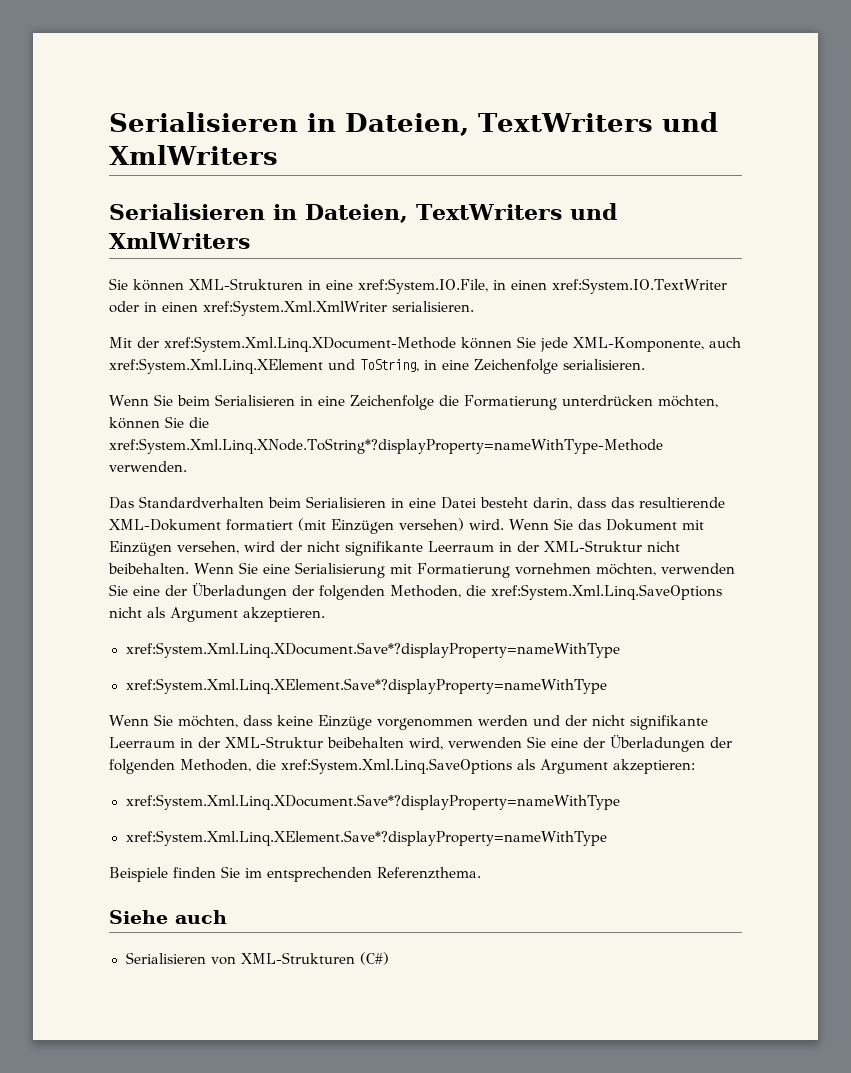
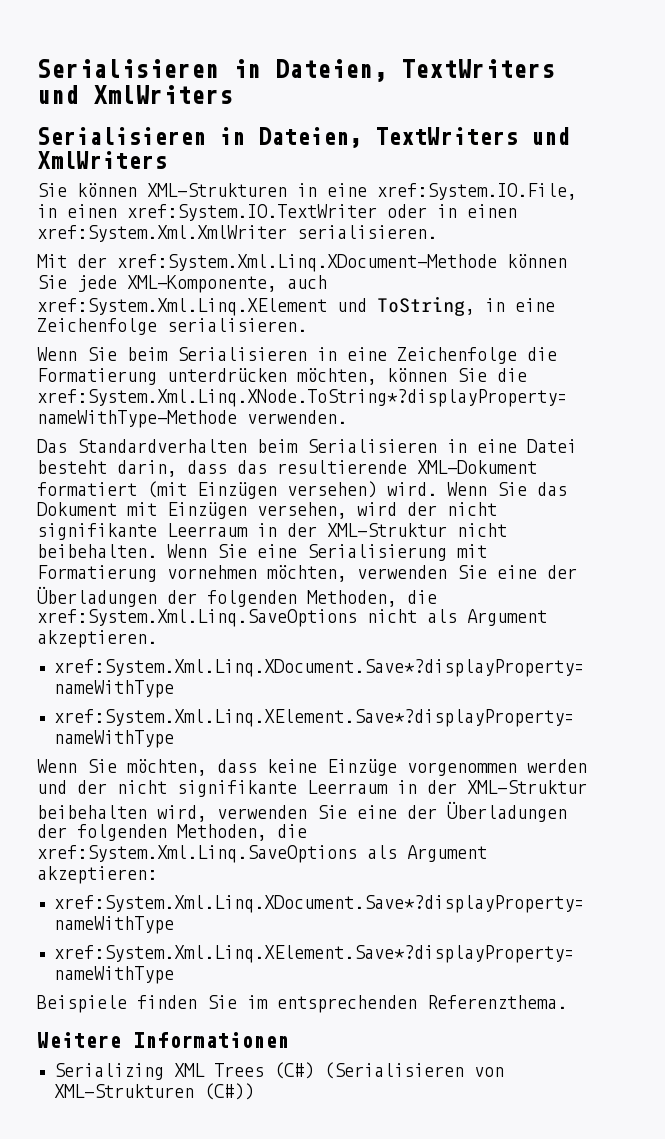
[109,910,227,924] [125,952,206,964] Siehe auch // Serialisieren -> [37,1032,289,1048] [53,1062,464,1080] Weitere Informationen // Serializing XML Trees (C#) (Serialisieren
[359,952,389,965] (C#) -> [203,1083,254,1100] (C#))

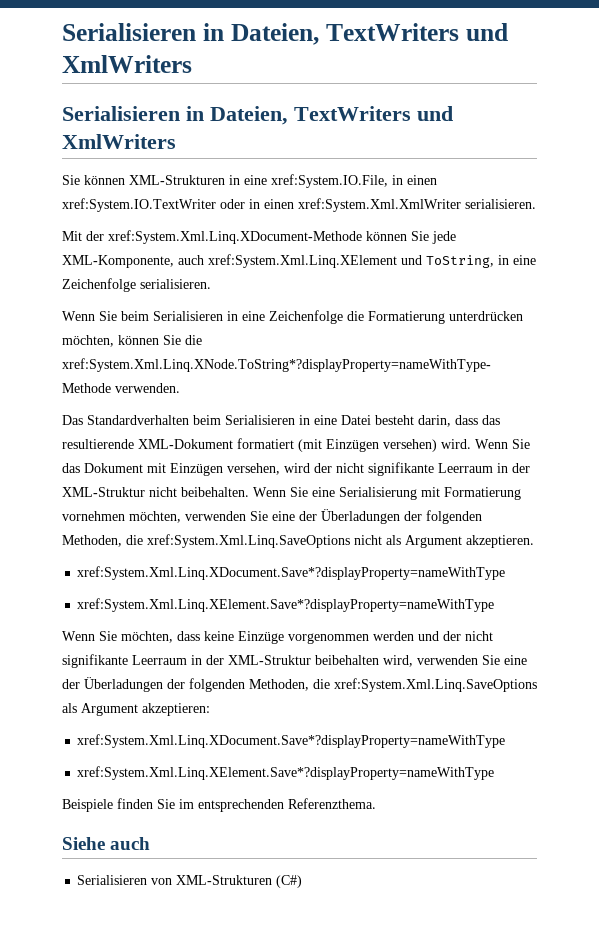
[37,1032,289,1048] [53,1062,464,1080] Weitere Informationen // Serializing XML Trees (C#) (Serialisieren -> [62,837,151,850] [77,875,148,885] Siehe auch // Serialisieren
[203,1083,254,1100] (C#)) -> [276,875,303,888] (C#)

